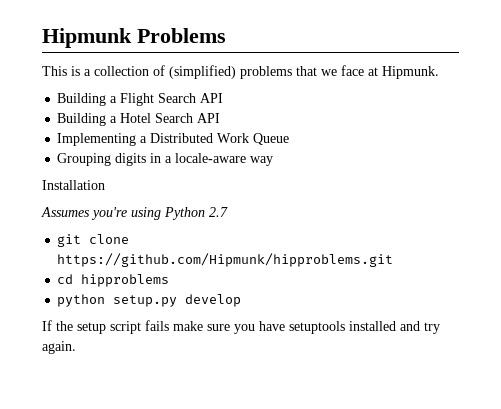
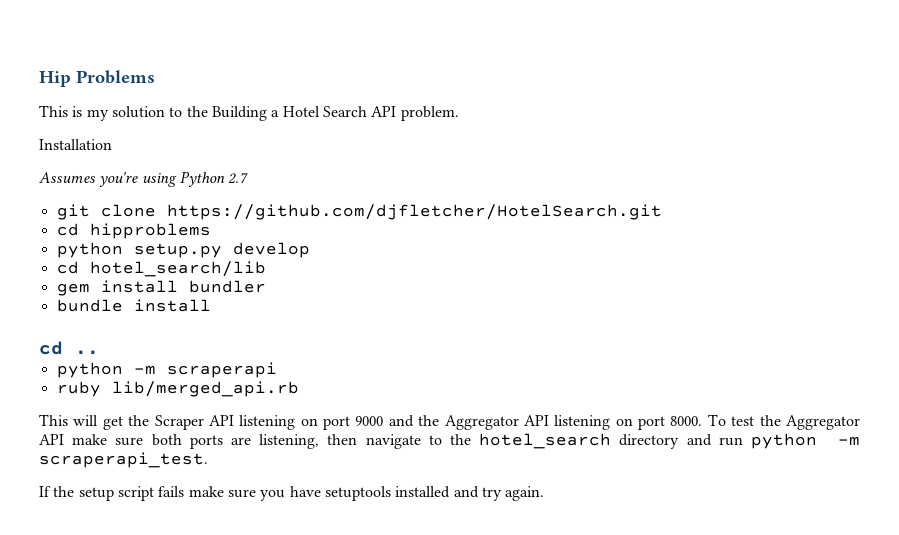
[42,28,132,48] Hipmunk -> [39,71,71,87] Hip
[84,65,439,79] [57,93,224,106] a collection of (simplified) problems that we face at Hipmunk. // Building a Flight Search API // -> [86,106,208,121] my solution to the
[57,133,290,146] [57,153,274,166] // Implementing a Distributed Work Queue // Grouping digits in a locale-aware way -> [400,106,459,121] problem.
[57,253,394,267] https://github.com/Hipmunk/hipproblems.git -> [166,204,662,220] https://github.com/djfletcher/HotelSearch.git
(242, 300) none -> [56,261,266,277] [56,280,266,296] [56,299,211,312] [39,341,99,355] [56,362,277,378] [56,381,299,397] [39,414,861,430] [39,433,860,449] [39,452,208,468] // cd hotel_search/lib // gem install bundler // bundle install // cd .. // python -m scraperapi // ruby lib/merged_api.rb // This will get the Scraper API listening on port 9000 and the Aggregator API listening on port 8000. To test the Aggregator API make sure both ports are listening, then navigate to the hotel_search directory and run python -m scraperapi_test.

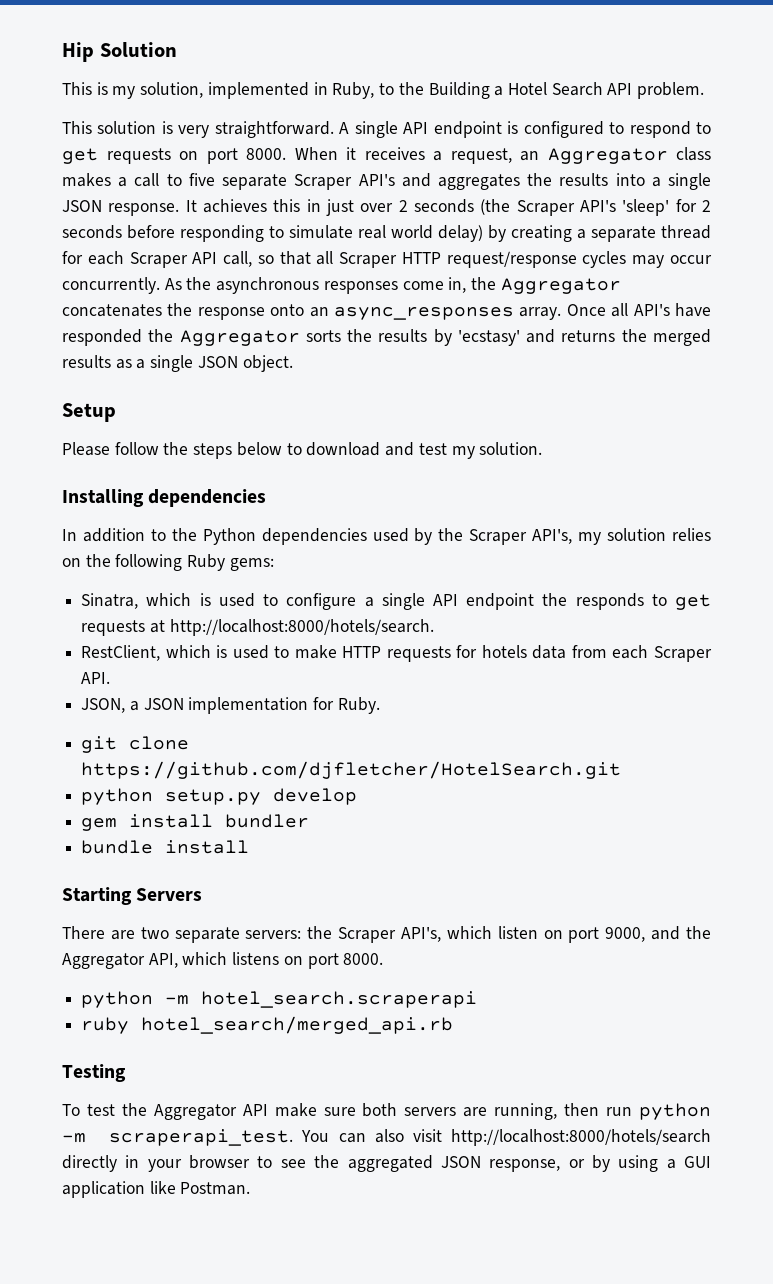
[76,70,155,84] Problems -> [99,42,177,57] Solution
[111,106,165,118] solution -> [140,82,375,99] solution, implemented in Ruby,
[39,139,112,150] [39,171,249,187] Installation // Assumes you're using Python 2.7 -> [62,121,711,138] [62,147,711,164] [62,173,711,190] [62,199,712,216] [62,225,711,242] [62,251,712,268] [62,277,621,294] [62,303,711,320] [62,329,711,346] [62,355,293,372] [62,403,116,422] [62,442,543,459] [62,489,267,507] [62,528,711,545] [62,554,274,571] [81,593,711,610] [81,619,434,636] [81,645,712,662] [81,672,111,684] [81,697,380,714] This solution is very straightforward. A single API endpoint is configured to respond to get requests on port 8000. When it receives a request, an Aggregator class makes a call to five separate Scraper API's and aggregates the results into a single JSON response. It achieves this in just over 2 seconds (the Scraper API's 'sleep' for 2 seconds before responding to simulate real world delay) by creating a separate thread for each Scraper API call, so that all Scraper HTTP request/response cycles may occur concurrently. As the asynchronous responses come in, the Aggregator concatenates the response onto an async_responses array. Once all API's have responded the Aggregator sorts the results by 'ecstasy' and returns the merged results as a single JSON object. // Setup // Please follow the steps below to download and test my solution. // Installing dependencies // In addition to the Python dependencies used by the Scraper API's, my solution relies on the following Ruby gems: // Sinatra, which is used to configure a single API endpoint the responds to get requests at http://localhost:8000/hotels/search. // RestClient, which is used to make HTTP requests for hotels data from each Scraper API. // JSON, a JSON implementation for Ruby.
[56,223,211,239] // cd hipproblems -> (622, 770) none
[56,261,266,277] // cd hotel_search/lib -> (358, 796) none
[39,341,99,355] [56,362,277,378] cd .. // python -m scraperapi -> [62,887,203,905] [62,926,711,943] [62,952,384,969] [81,991,478,1008] Starting Servers // There are two separate servers: the Scraper API's, which listen on port 9000, and the Aggregator API, which listens on port 8000. // python -m hotel_search.scraperapi
[111,381,299,397] [39,414,703,430] lib/merged_api.rb // This will get the Scraper API listening on port 9000 and the Aggregator API listening on port 8000. -> [141,1016,454,1034] [62,1064,126,1082] hotel_search/merged_api.rb // Testing //
[189,433,860,449] [39,452,208,468] [39,486,545,501] ports are listening, then navigate to the hotel_search directory and run python -m scraperapi_test. // If the setup script fails make sure you have setuptools installed and try again. -> [404,1103,711,1120] [62,1129,711,1146] [62,1155,711,1172] [62,1181,251,1198] servers are running, then run python -m scraperapi_test. You can also visit http://localhost:8000/hotels/search directly in your browser to see the aggregated JSON response, or by using a GUI application like Postman.

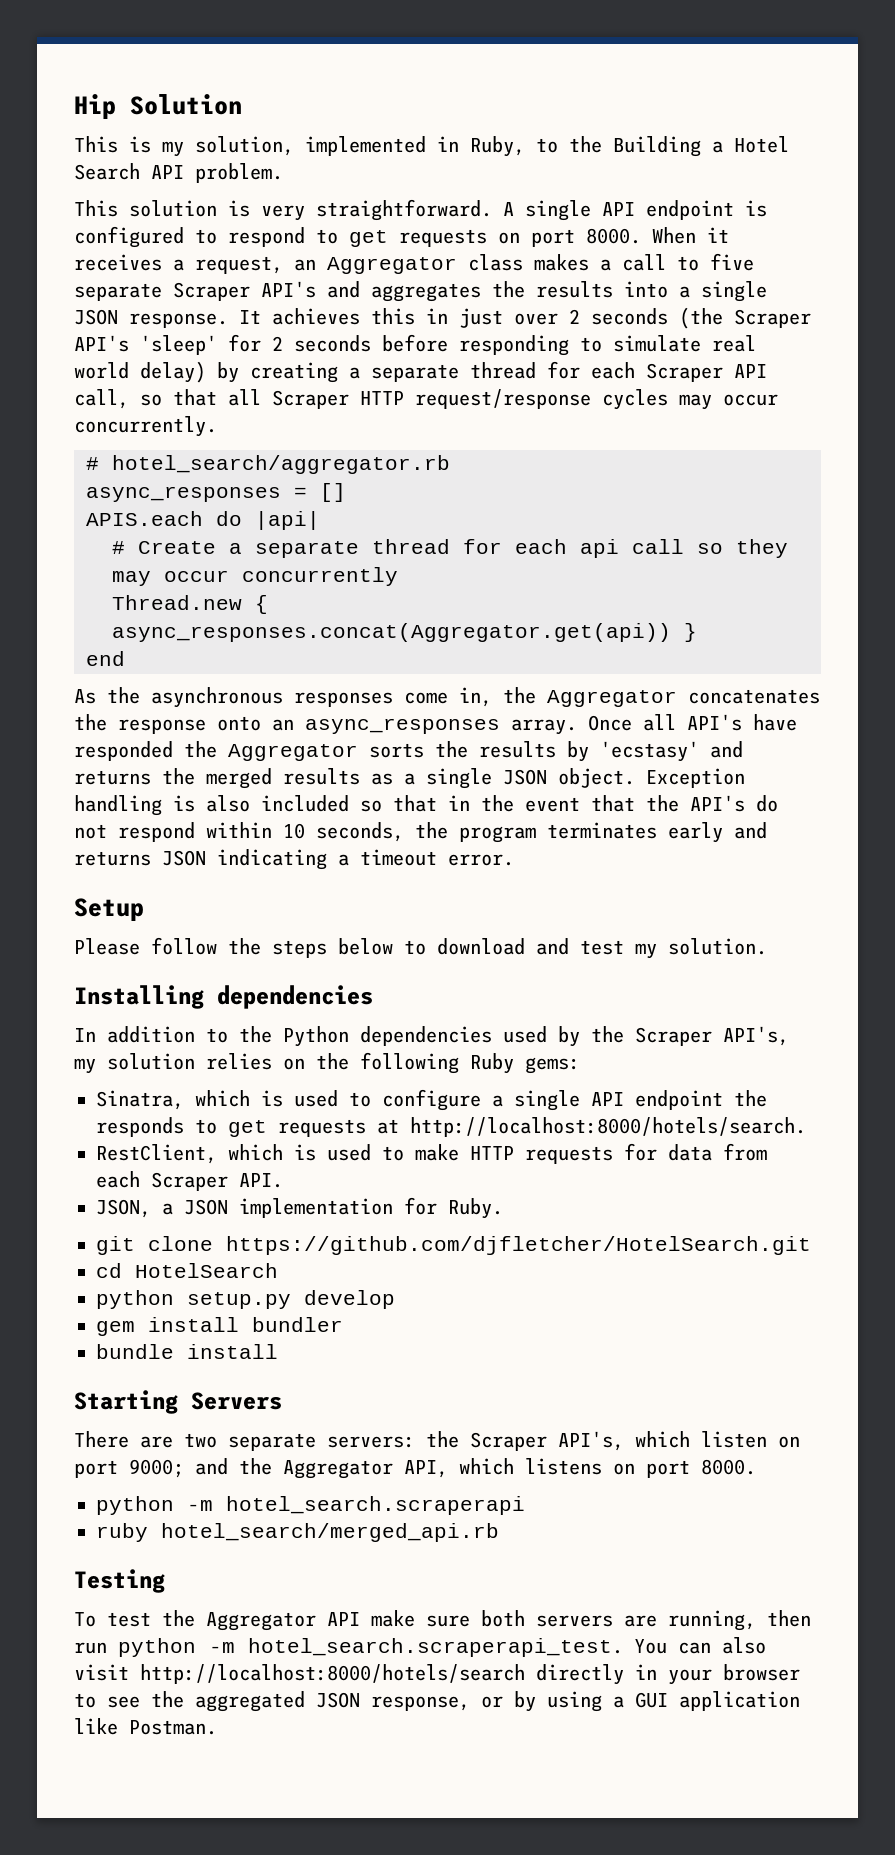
(160, 285) none -> [86,455,450,474] [86,483,346,502] [86,511,320,530] [112,539,788,558] [112,567,398,586] [112,595,268,614] [112,623,697,642] [86,651,125,666] // # hotel_search/aggregator.rb // async_responses = [] // APIS.each do |api| // # Create a separate thread for each api call so they may occur concurrently // Thread.new { async_responses.concat(Aggregator.get(api)) } // end //
(293, 363) none -> [646,768,745,788] [74,795,778,816] [74,822,767,843] [74,849,514,870] Exception handling is also included so that in the event that the API's do not respond within 10 seconds, the program terminates early and returns JSON indicating a timeout error.
[481,645,527,658] hotels -> (657, 1152) none
(622, 770) none -> [96,1263,278,1278] // cd HotelSearch
[605,927,646,942] 9000, -> [129,1459,184,1478] 9000;
[109,1129,294,1146] scraperapi_test. -> [248,1638,623,1657] hotel_search.scraperapi_test.

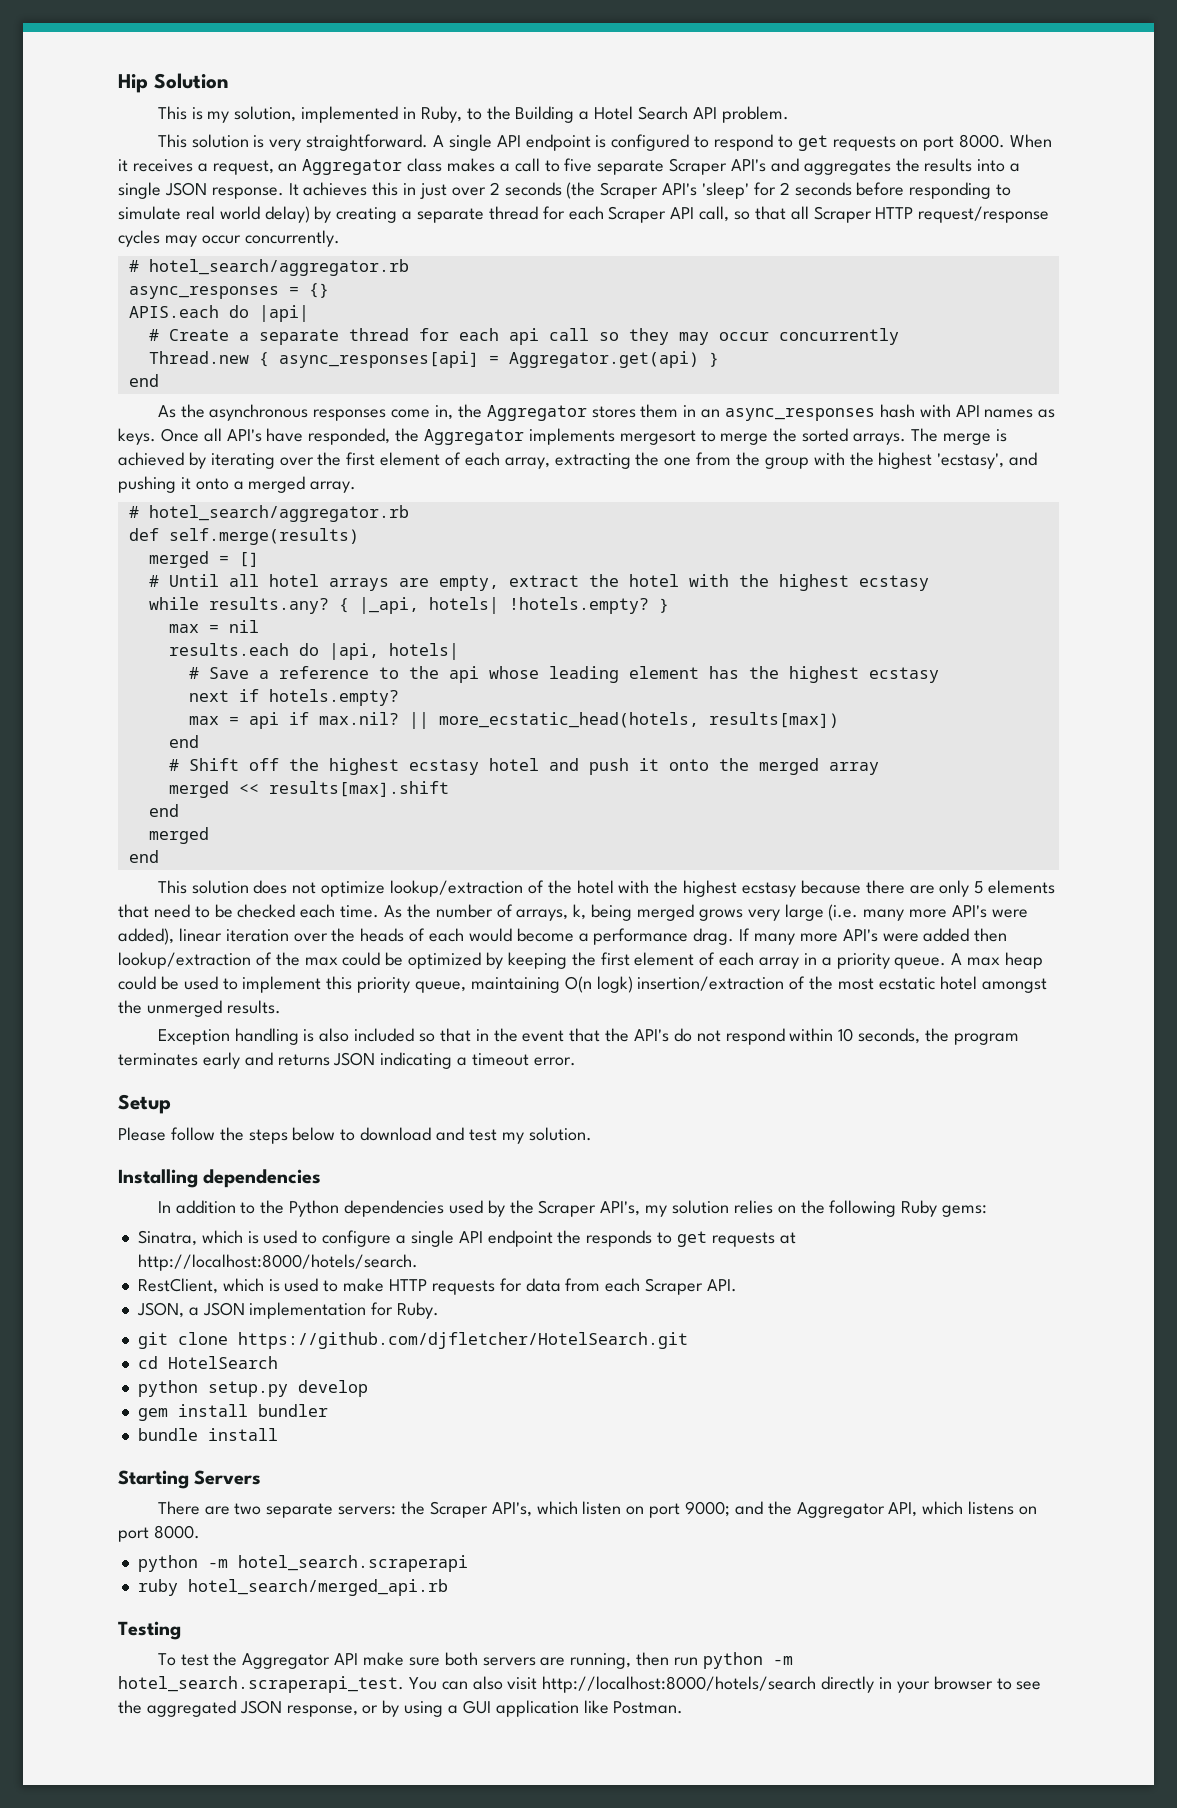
[320,483,346,502] [] -> [308,283,329,298] {}
[112,623,671,642] async_responses.concat(Aggregator.get(api)) -> [278,351,699,368] async_responses[api] = Aggregator.get(api)
[688,689,820,704] [74,714,577,735] concatenates the response onto an async_responses array. -> [591,404,1056,421] [118,428,156,445] stores them in an async_responses hash with API names as keys.
[74,741,743,762] [74,768,635,789] responded the Aggregator sorts the results by 'ecstasy' and returns the merged results as a single JSON object. -> [308,428,1007,445] [118,452,1038,469] [118,476,357,493] [128,505,409,522] [128,528,359,545] [148,551,259,568] [148,574,929,591] [148,597,669,614] [168,620,259,633] [168,643,459,660] [188,666,939,683] [188,689,399,706] [188,712,839,729] [168,735,199,748] [168,758,879,775] [168,781,449,798] [148,804,179,817] [148,827,209,844] [128,850,159,863] [157,880,1056,897] [118,904,1028,921] [118,928,1008,945] [118,952,1044,969] [118,976,1047,993] [118,1000,281,1017] responded, the Aggregator implements mergesort to merge the sorted arrays. The merge is achieved by iterating over the first element of each array, extracting the one from the group with the highest 'ecstasy', and pushing it onto a merged array. // # hotel_search/aggregator.rb // def self.merge(results) // merged = [] // # Until all hotel arrays are empty, extract the hotel with the highest ecstasy // while results.any? { |_api, hotels| !hotels.empty? } // max = nil // results.each do |api, hotels| // # Save a reference to the api whose leading element has the highest ecstasy // next if hotels.empty? // max = api if max.nil? || more_ecstatic_head(hotels, results[max]) // end // # Shift off the highest ecstasy hotel and push it onto the merged array // merged << results[max].shift // end // merged // end // This solution does not optimize lookup/extraction of the hotel with the highest ecstasy because there are only 5 elements that need to be checked each time. As the number of arrays, k, being merged grows very large (i.e. many more API's were added), linear iteration over the heads of each would become a performance drag. If many more API's were added then lookup/extraction of the max could be optimized by keeping the first element of each array in a priority queue. A max heap could be used to implement this priority queue, maintaining O(n logk) insertion/extraction of the most ecstatic hotel amongst the unmerged results. //

